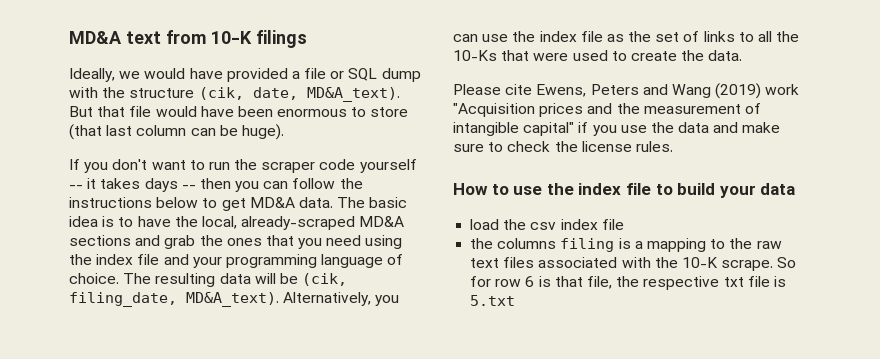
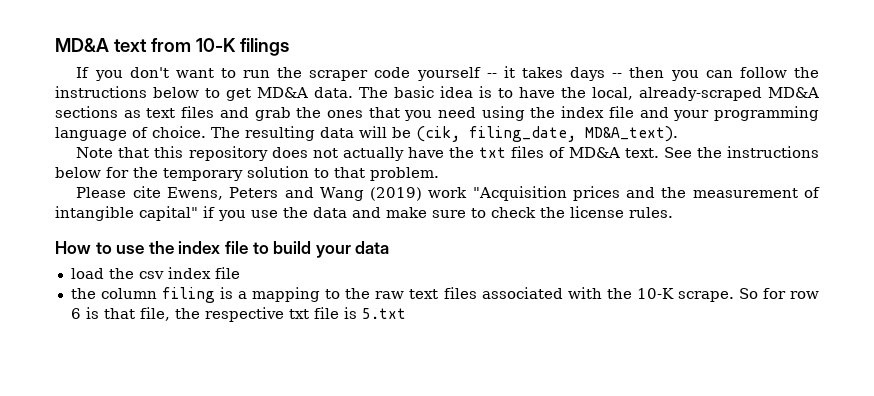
[69,68,421,82] [69,87,400,102] [69,106,409,117] [69,124,284,140] // Ideally, we would have provided a file or SQL dump with the structure (cik, date, MD&A_text). But that file would have been enormous to store (that last column can be huge). -> (289, 47) none
(131, 240) none -> [123,106,215,118] as text files
[283,292,400,306] [453,31,800,42] [453,50,743,61] Alternatively, you can use the index file as the set of links to all the 10-Ks that were used to create the data. -> [76,146,819,161] [55,166,439,181] // Note that this repository does not actually have the txt files of MD&A text. See the instructions below for the temporary solution to that problem.
[497,238,557,249] columns -> [101,288,158,299] column

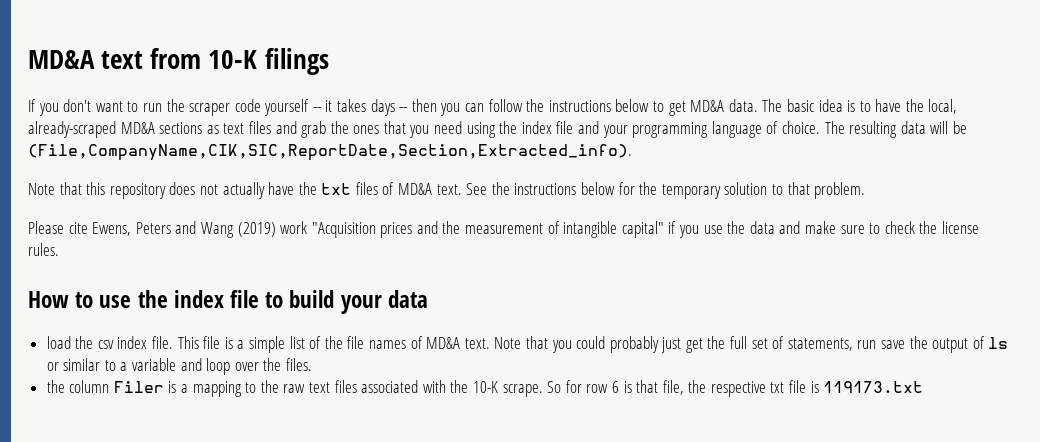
[416,126,678,142] (cik, filing_date, MD&A_text). -> [28,144,632,161] (File,CompanyName,CIK,SIC,ReportDate,Section,Extracted_info).
[214,267,240,279] file -> [152,336,1009,353] [46,358,313,375] file. This file is a simple list of the file names of MD&A text. Note that you could probably just get the full set of statements, run save the output of ls or similar to a variable and loop over the files.
[162,287,216,303] filing -> [113,381,164,393] Filer
[361,308,406,319] 5.txt -> [823,381,924,393] 119173.txt

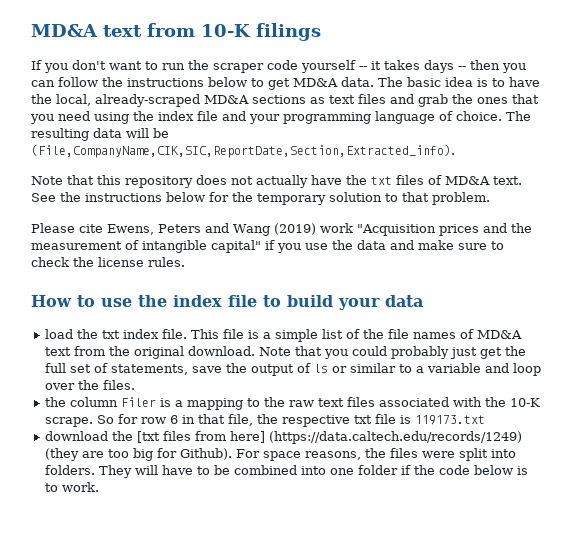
[97,340,114,349] csv -> [101,330,120,339] txt
[464,338,490,349] text. -> [44,346,255,359] text from the original download.
[857,340,877,349] run -> (188, 369) none
[623,381,632,393] is -> [181,415,195,424] in
(924, 387) none -> [44,431,522,444] [44,448,516,461] [44,465,528,478] [44,482,99,492] // download the [txt files from here] (https://data.caltech.edu/records/1249) (they are too big for Github). For space reasons, the files were split into folders. They will have to be combined into one folder if the code below is to work.

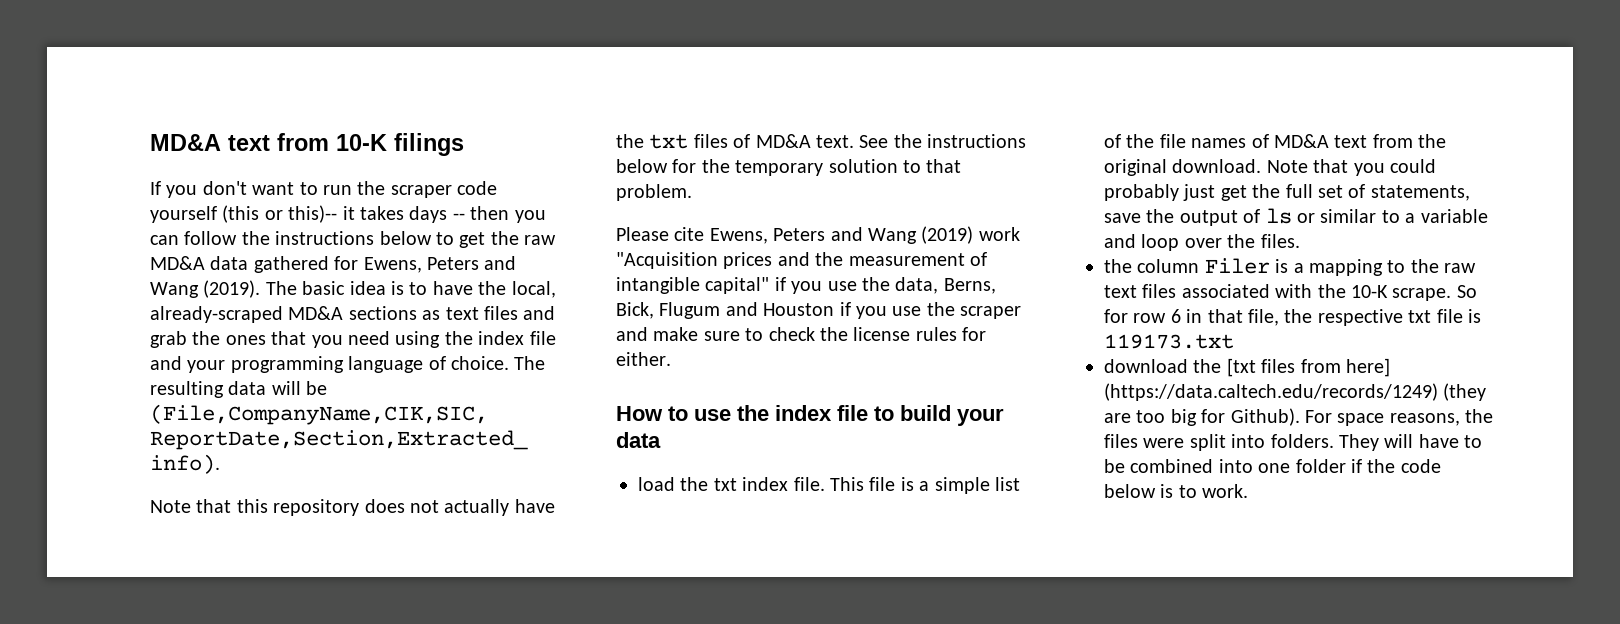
[359,66,367,70] -- -> [222,205,338,223] (this or this)--
[293,77,374,87] MD&A data. -> [490,231,557,245] [150,256,517,273] [150,280,261,298] the raw MD&A data gathered for Ewens, Peters and Wang (2019).
[357,240,386,250] data -> [895,277,996,294] [616,302,1022,319] data, Berns, Bick, Flugum and Houston if you use the scraper
[148,257,185,267] rules. -> [915,327,987,341] [616,352,671,366] rules for either.

